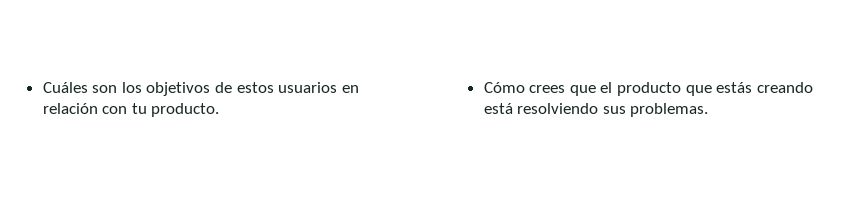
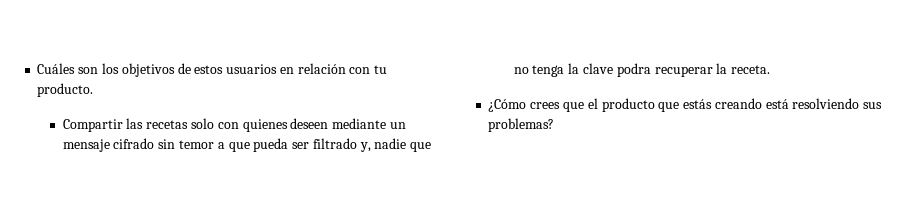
[483,82,525,93] Cómo -> [62,118,406,132] [62,138,432,152] [513,63,771,77] [488,99,527,112] Compartir las recetas solo con quienes deseen mediante un mensaje cifrado sin temor a que pueda ser filtrado y, nadie que no tenga la clave podra recuperar la receta. // ¿Cómo
[630,103,709,117] problemas. -> [488,118,555,132] problemas?

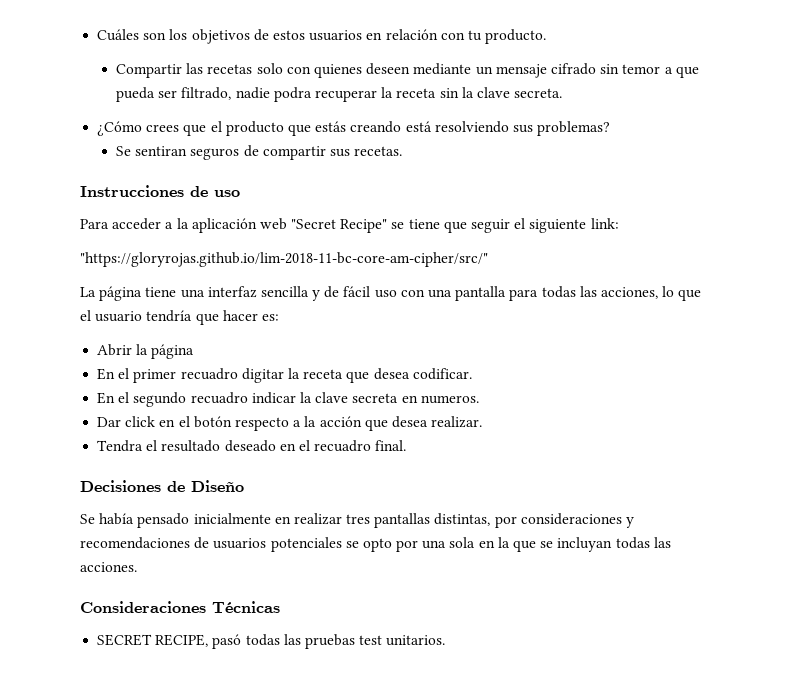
[312,138,432,152] [513,63,771,77] filtrado y, nadie que no tenga la clave podra recuperar la receta. -> [181,87,563,102] filtrado, nadie podra recuperar la receta sin la clave secreta.
(555, 125) none -> [116,145,403,160] [80,185,240,197] [80,218,619,233] [80,252,488,267] [80,286,702,301] [80,310,279,325] [97,344,195,359] [97,368,472,383] [97,392,479,407] [97,416,483,431] [97,440,407,452] [80,480,244,492] [80,513,635,528] [80,537,671,552] [80,562,137,572] [80,601,280,613] [97,634,446,649] // Se sentiran seguros de compartir sus recetas. // Instrucciones de uso // Para acceder a la aplicación web "Secret Recipe" se tiene que seguir el siguiente link: // "https://gloryrojas.github.io/lim-2018-11-bc-core-am-cipher/src/" // La página tiene una interfaz sencilla y de fácil uso con una pantalla para todas las acciones, lo que el usuario tendría que hacer es: // Abrir la página // En el primer recuadro digitar la receta que desea codificar. // En el segundo recuadro indicar la clave secreta en numeros. // Dar click en el botón respecto a la acción que desea realizar. // Tendra el resultado deseado en el recuadro final. // Decisiones de Diseño // Se había pensado inicialmente en realizar tres pantallas distintas, por consideraciones y recomendaciones de usuarios potenciales se opto por una sola en la que se incluyan todas las acciones. // Consideraciones Técnicas // SECRET RECIPE, pasó todas las pruebas test unitarios.

